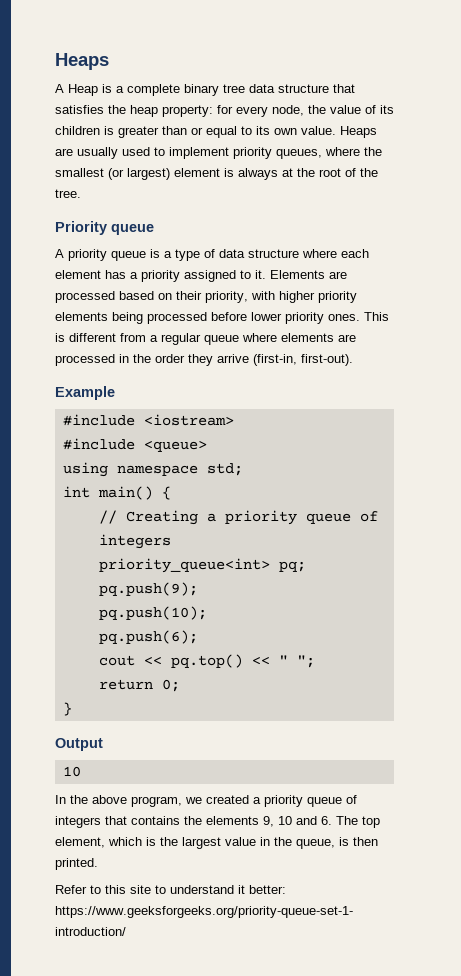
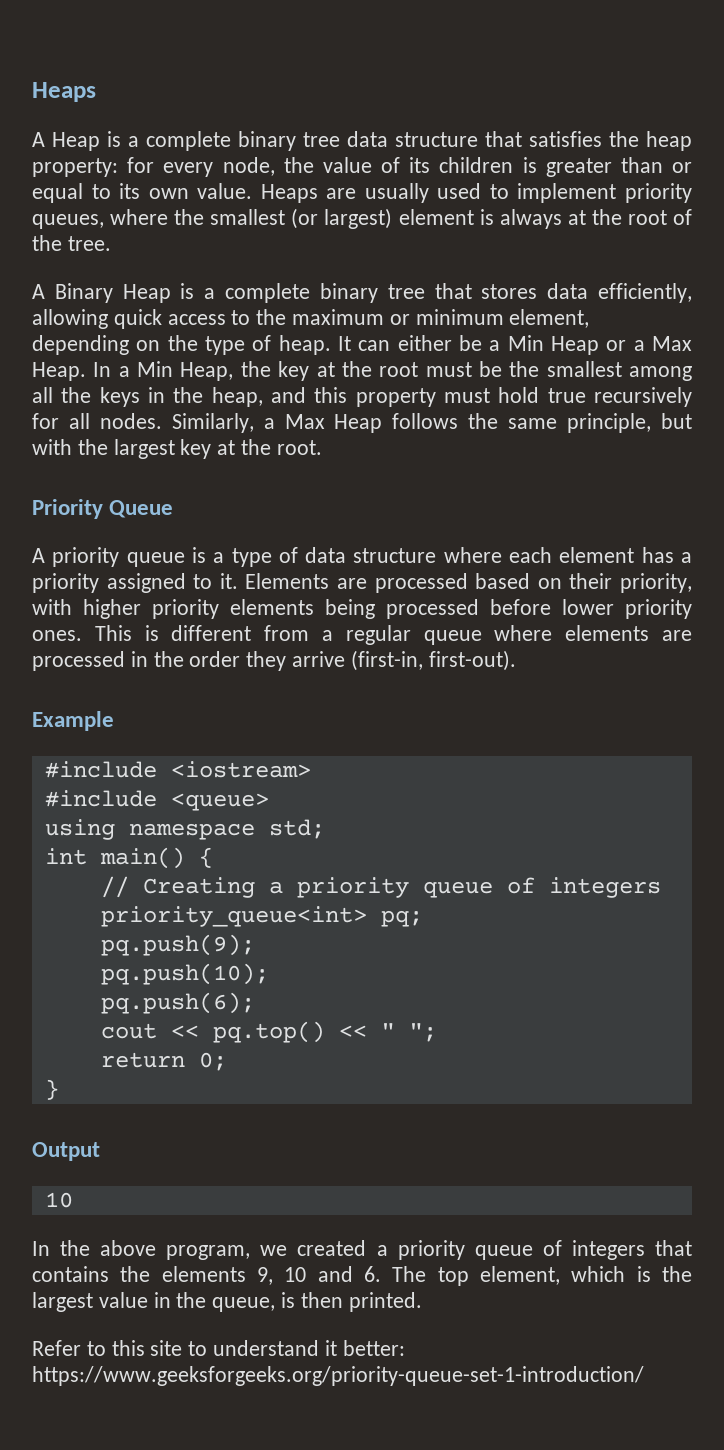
(81, 193) none -> [32,283,692,303] [32,309,590,329] [32,335,692,355] [32,361,692,381] [32,387,692,407] [32,413,692,433] [32,439,322,459] // A Binary Heap is a complete binary tree that stores data efficiently, allowing quick access to the maximum or minimum element, depending on the type of heap. It can either be a Min Heap or a Max Heap. In a Min Heap, the key at the root must be the smallest among all the keys in the heap, and this property must hold true recursively for all nodes. Similarly, a Max Heap follows the same principle, but with the largest key at the root.
[111,224,154,235] queue -> [109,500,174,518] Queue

